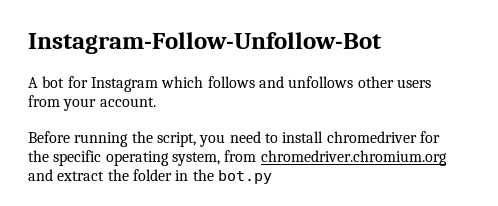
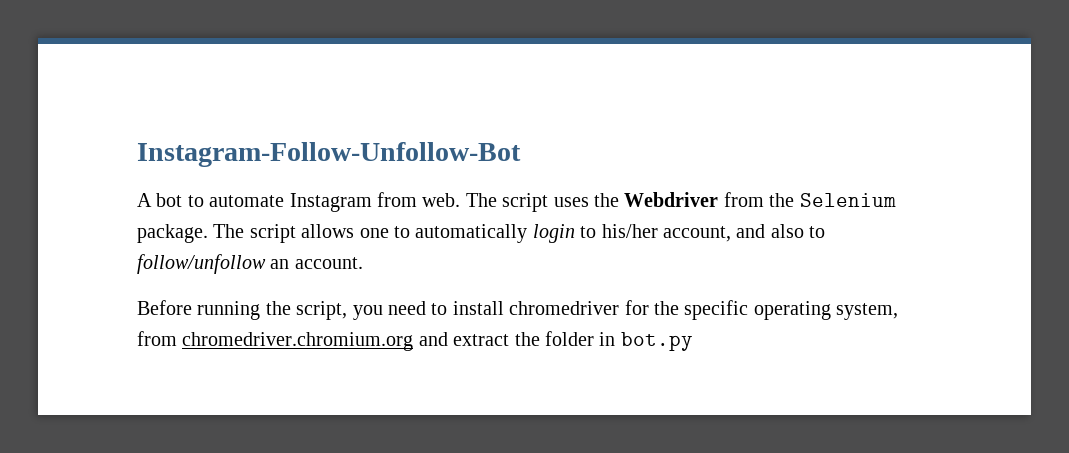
[67,76,431,92] [28,95,97,111] for Instagram which follows and unfollows other users from your -> [187,192,896,212] [137,224,826,243] [137,254,290,274] to automate Instagram from web. The script uses the Webdriver from the Selenium package. The script allows one to automatically login to his/her account, and also to follow/unfollow an
[192,169,214,181] the -> (616, 339) none

